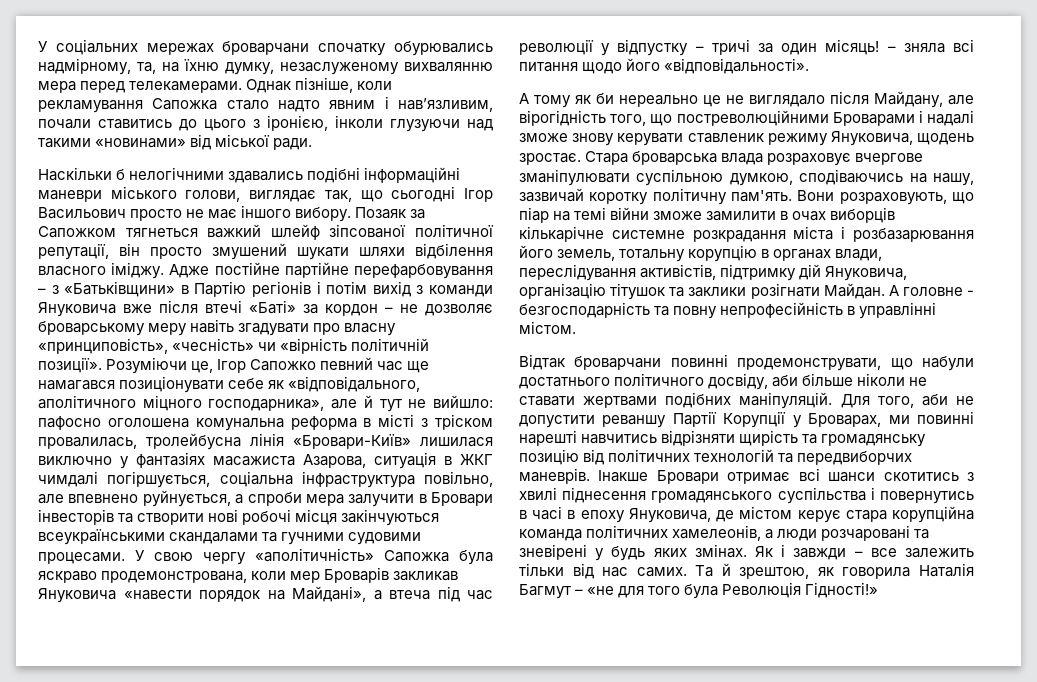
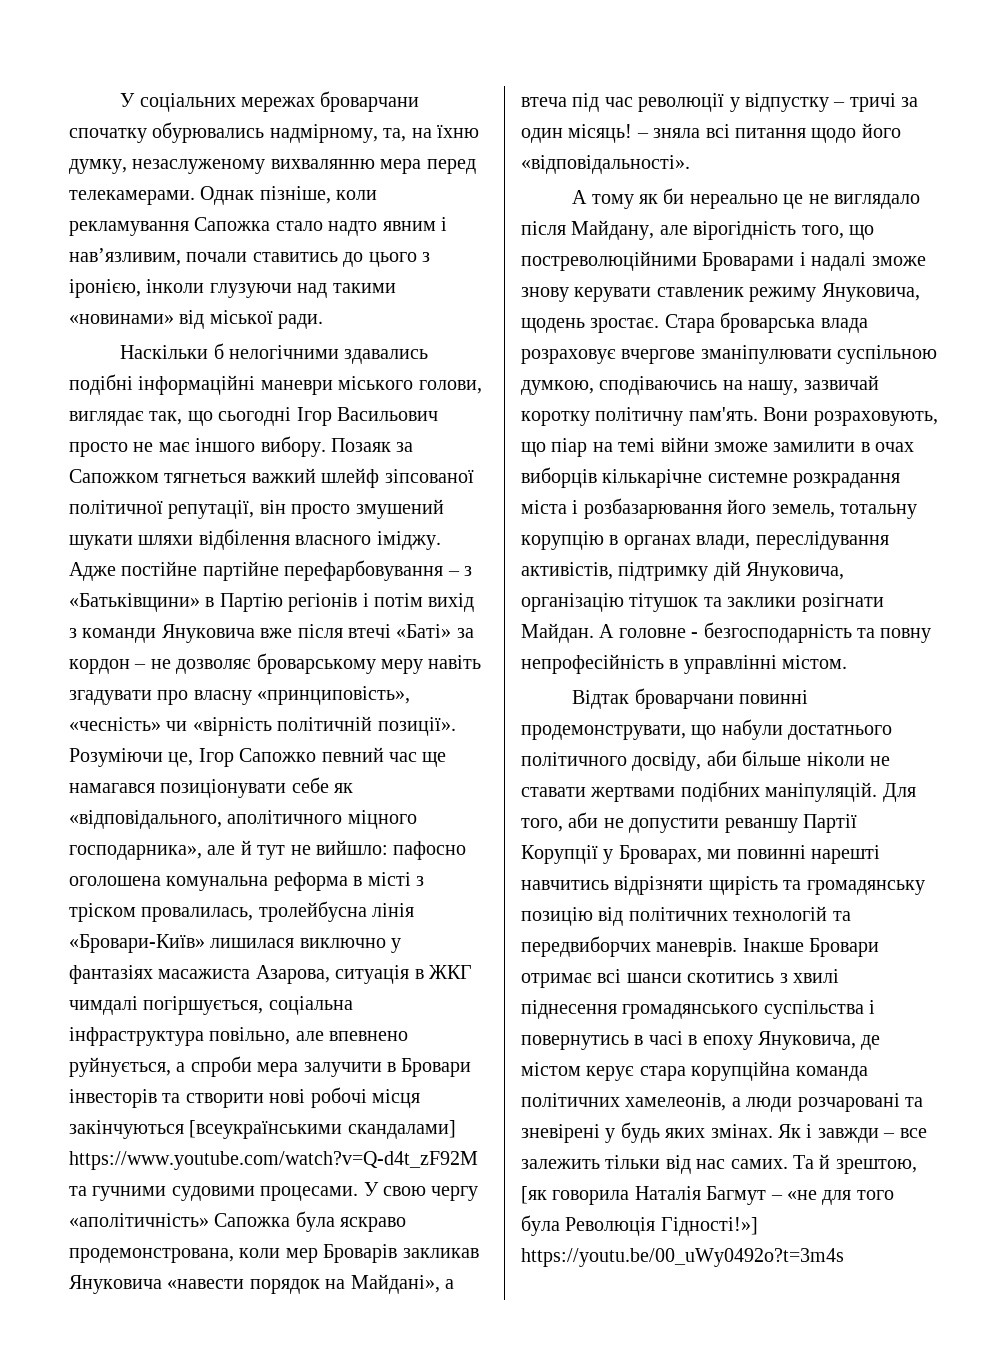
[38,529,259,545] всеукраїнськими скандалами -> [189,1120,456,1139] [69,1151,478,1170] [всеукраїнськими скандалами] https://www.youtube.com/watch?v=Q-d4t_zF92M
[817,567,834,576] як -> [521,1186,547,1204] [як
[805,582,879,598] Гідності!» -> [660,1217,758,1236] [521,1248,844,1267] Гідності!»] https://youtu.be/00_uWy0492o?t=3m4s

